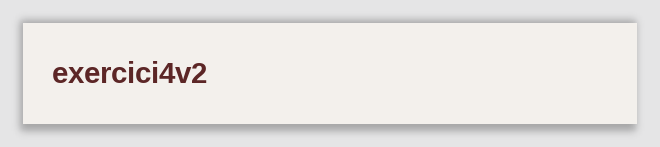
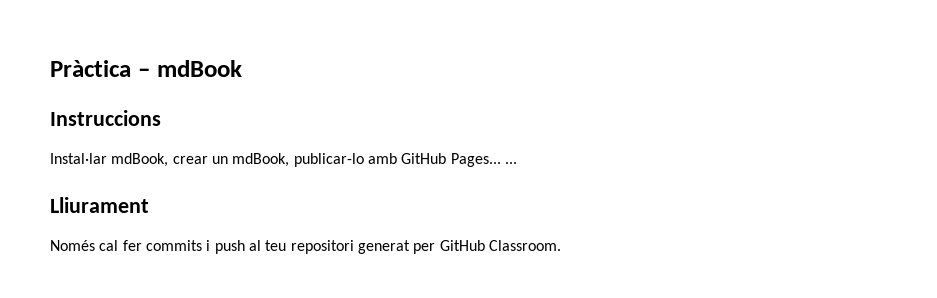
[52,61,207,83] exercici4v2 -> [50,60,242,77] [50,110,161,126] [50,153,517,167] [50,197,149,213] [50,240,561,254] Pràctica – mdBook // Instruccions // Instal·lar mdBook, crear un mdBook, publicar-lo amb GitHub Pages... ... // Lliurament // Només cal fer commits i push al teu repositori generat per GitHub Classroom.

